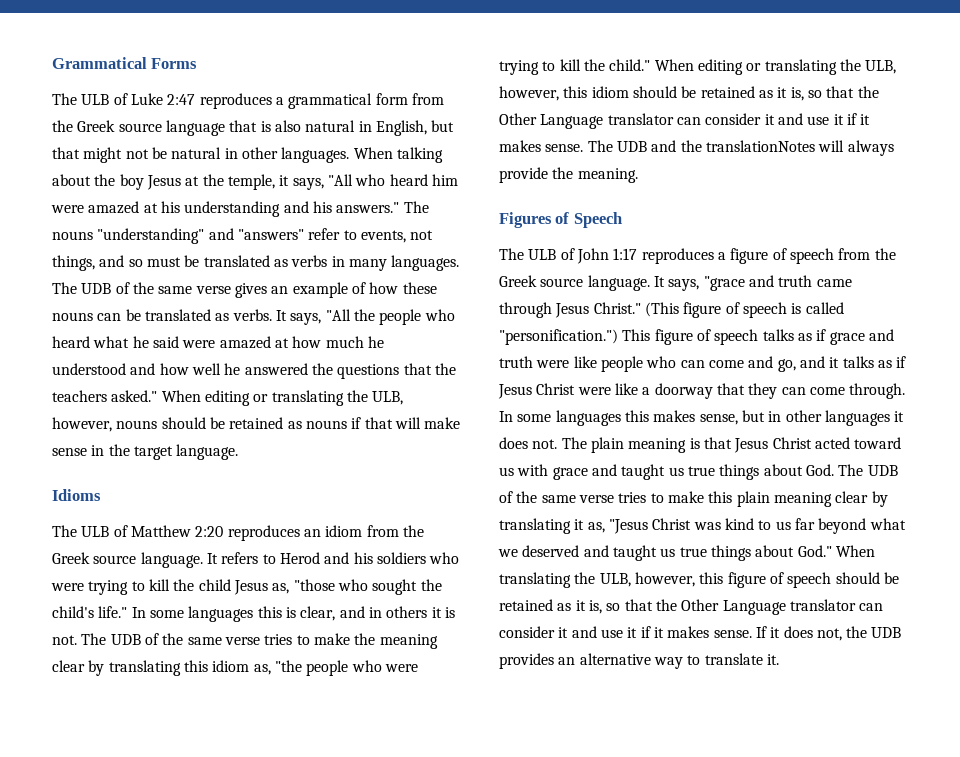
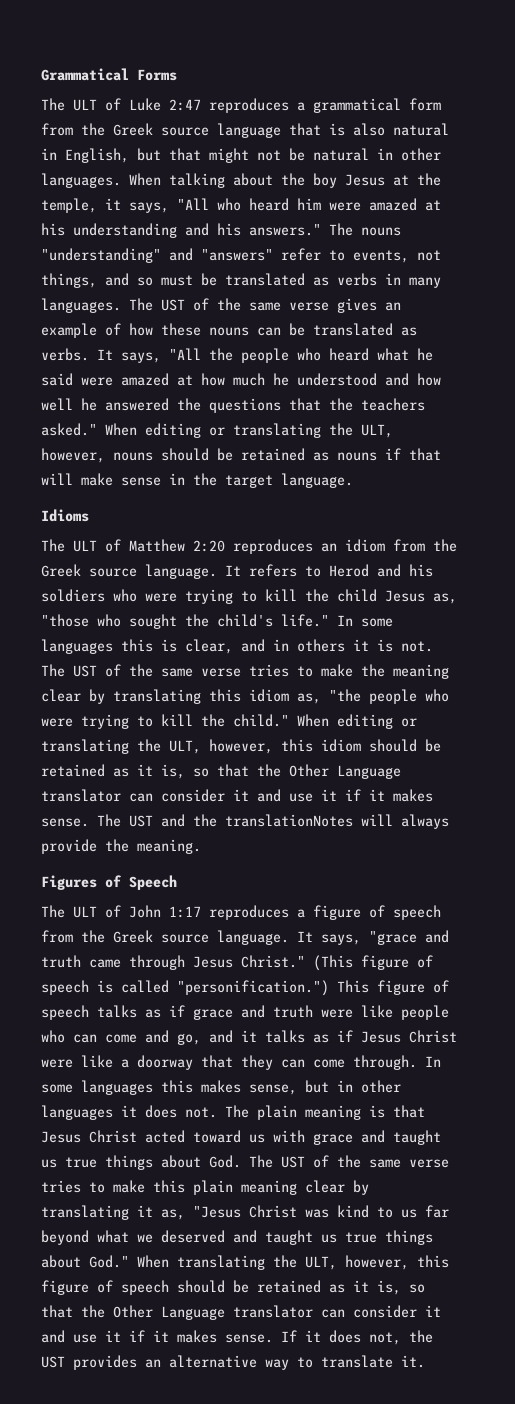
[81,94,110,105] ULB -> [73,99,97,111] ULT
[81,283,112,294] UDB -> [161,299,185,311] UST
[372,391,404,405] ULB, -> [361,424,393,438] ULT,
[81,526,110,537] ULB -> [73,540,97,552] ULT
[110,634,141,645] UDB -> [73,665,97,677] UST
[865,60,897,74] ULB, -> [169,740,201,754] ULT,
[616,141,647,152] UDB -> [129,815,153,827] UST
[528,249,557,260] ULB -> [73,906,97,918] ULT
[867,465,898,476] UDB -> [281,1156,305,1168] UST
[599,573,631,587] ULB, -> [305,1256,337,1270] ULT,
[871,627,902,638] UDB -> [41,1356,65,1368] UST

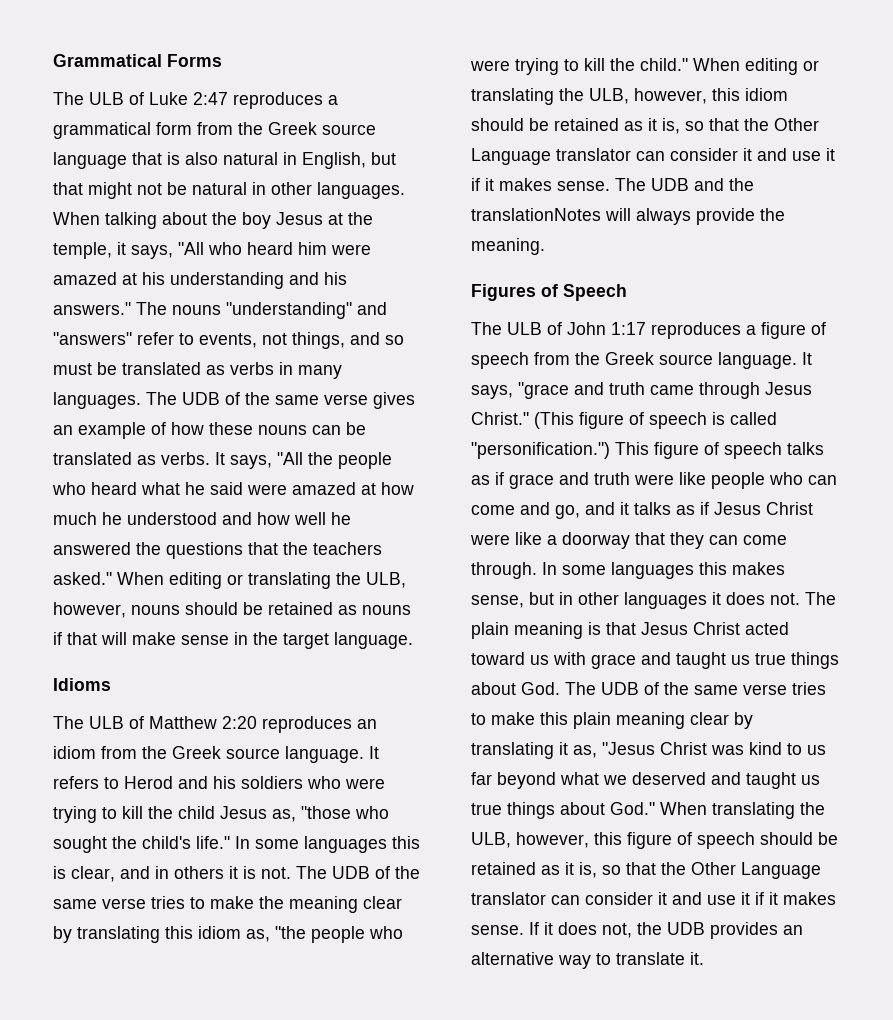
[73,99,97,111] ULT -> [89,92,124,105] ULB
[161,299,185,311] UST -> [182,392,220,405] UDB
[361,424,393,438] ULT, -> [366,572,406,588] ULB,
[73,540,97,552] ULT -> [89,716,124,729] ULB
[73,665,97,677] UST -> [332,866,370,879] UDB
[169,740,201,754] ULT, -> [589,88,629,104] ULB,
[129,815,153,827] UST -> [651,178,689,191] UDB
[73,906,97,918] ULT -> [507,322,542,335] ULB
[281,1156,305,1168] UST -> [601,682,639,695] UDB
[305,1256,337,1270] ULT, -> [471,832,511,848] ULB,
[41,1356,65,1368] UST -> [667,922,705,935] UDB

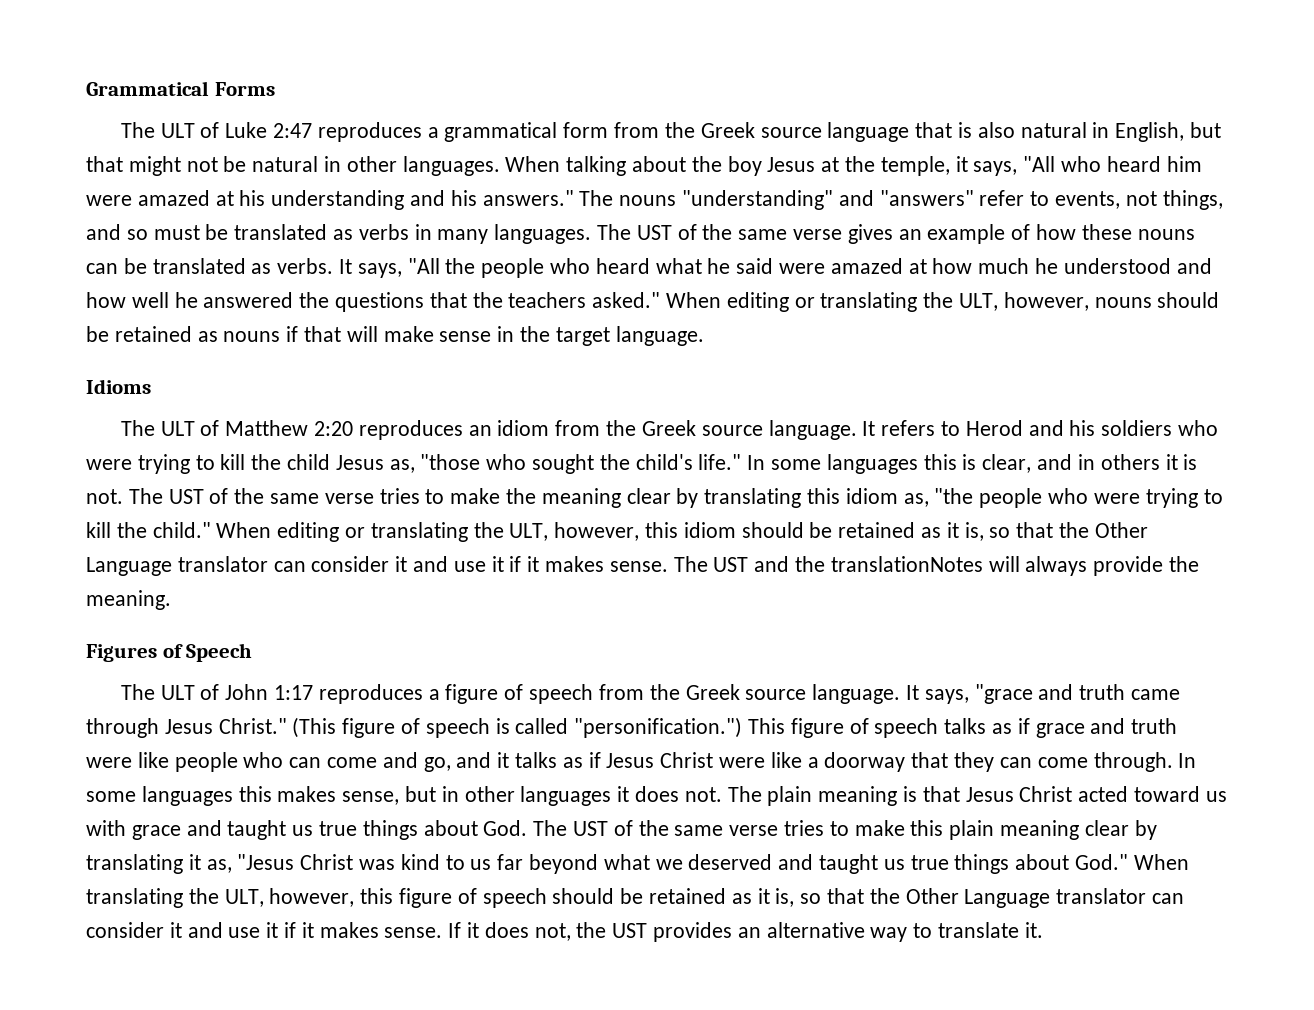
[89,92,124,105] ULB -> [160,123,195,138] ULT
[182,392,220,405] UDB -> [636,225,672,240] UST
[366,572,406,588] ULB, -> [959,293,999,311] ULT,
[89,716,124,729] ULB -> [160,421,195,436] ULT
[332,866,370,879] UDB -> [168,489,204,504] UST
[589,88,629,104] ULB, -> [509,523,549,541] ULT,
[651,178,689,191] UDB -> [713,557,749,572] UST
[507,322,542,335] ULB -> [160,685,195,700] ULT
[601,682,639,695] UDB -> [573,821,609,836] UST
[471,832,511,848] ULB, -> [224,889,264,907] ULT,
[667,922,705,935] UDB -> [612,923,648,938] UST

